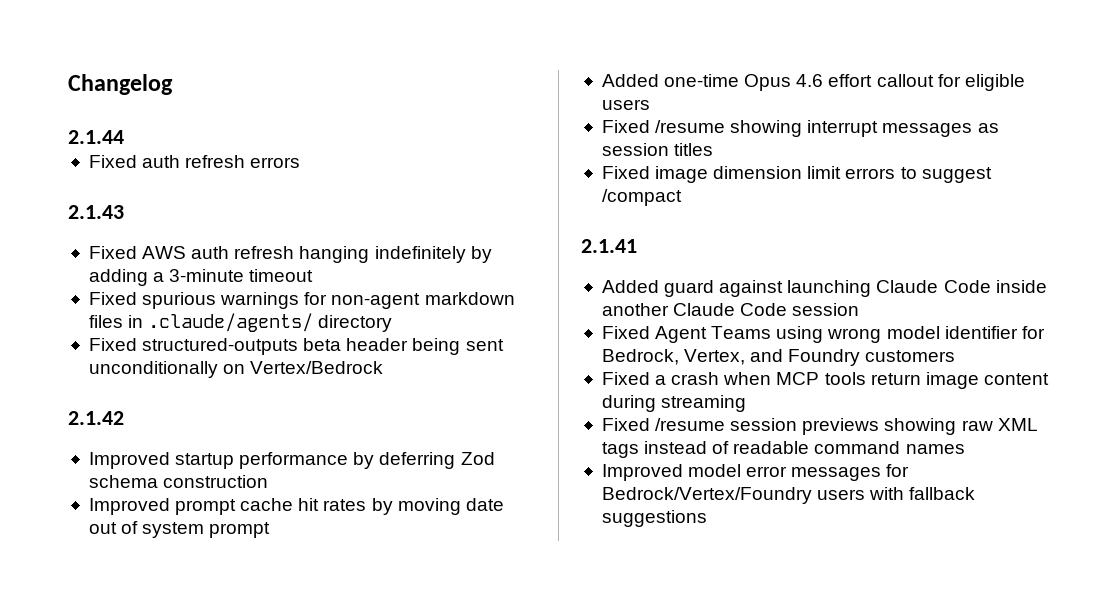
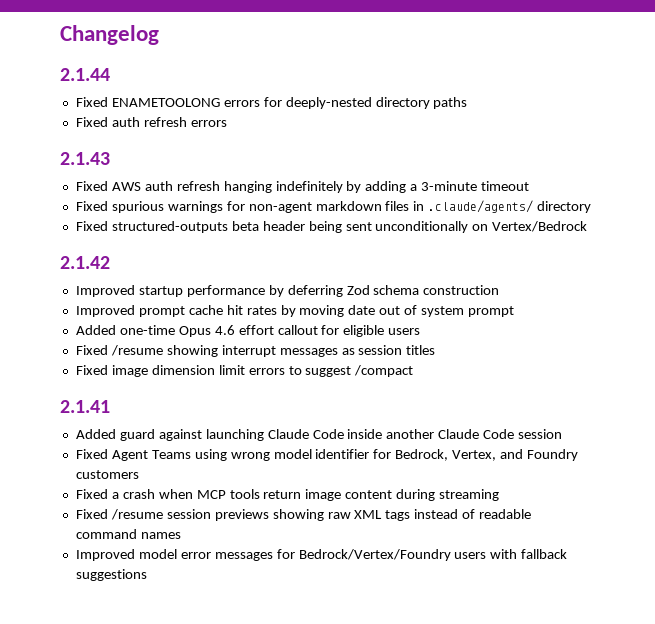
(124, 137) none -> [75,97,468,109] // Fixed ENAMETOOLONG errors for deeply-nested directory paths

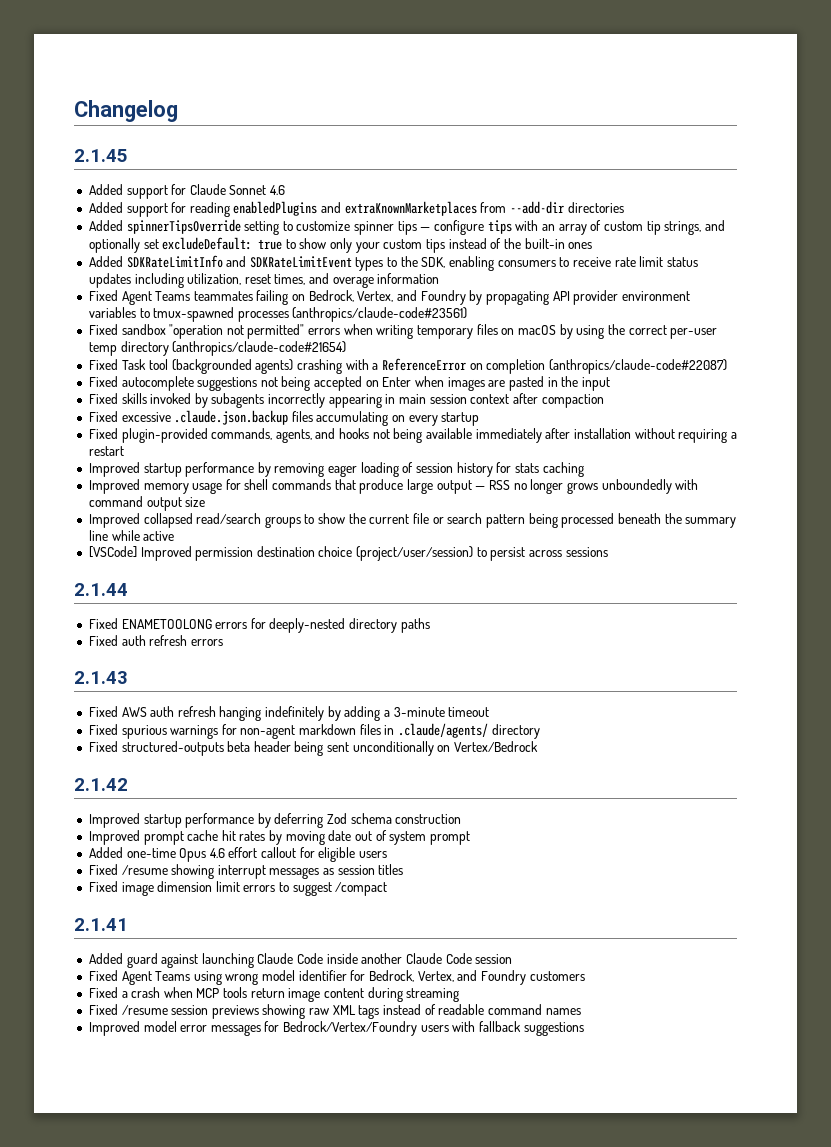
(159, 35) none -> [74,149,128,162] [88,184,286,199] [88,201,624,217] [88,219,725,235] [88,237,593,253] [88,255,698,271] [88,273,440,288] [88,290,690,305] [88,307,468,322] [88,324,718,339] [88,341,347,356] [88,358,727,374] [88,376,610,391] [88,393,604,408] [88,410,480,426] [88,428,737,443] [88,446,124,456] [88,462,584,477] [88,479,699,494] [88,496,206,511] [88,513,737,528] [88,530,175,541] [88,546,608,561] // 2.1.45 // Added support for Claude Sonnet 4.6 // Added support for reading enabledPlugins and extraKnownMarketplaces from --add-dir directories // Added spinnerTipsOverride setting to customize spinner tips — configure tips with an array of custom tip strings, and optionally set excludeDefault: true to show only your custom tips instead of the built-in ones // Added SDKRateLimitInfo and SDKRateLimitEvent types to the SDK, enabling consumers to receive rate limit status updates including utilization, reset times, and overage information // Fixed Agent Teams teammates failing on Bedrock, Vertex, and Foundry by propagating API provider environment variables to tmux-spawned processes (anthropics/claude-code#23561) // Fixed sandbox "operation not permitted" errors when writing temporary files on macOS by using the correct per-user temp directory (anthropics/claude-code#21654) // Fixed Task tool (backgrounded agents) crashing with a ReferenceError on completion (anthropics/claude-code#22087) // Fixed autocomplete suggestions not being accepted on Enter when images are pasted in the input // Fixed skills invoked by subagents incorrectly appearing in main session context after compaction // Fixed excessive .claude.json.backup files accumulating on every startup // Fixed plugin-provided commands, agents, and hooks not being available immediately after installation without requiring a restart // Improved startup performance by removing eager loading of session history for stats caching // Improved memory usage for shell commands that produce large output — RSS no longer grows unboundedly with command output size // Improved collapsed read/search groups to show the current file or search pattern being processed beneath the summary line while active // [VSCode] Improved permission destination choice (project/user/session) to persist across sessions

